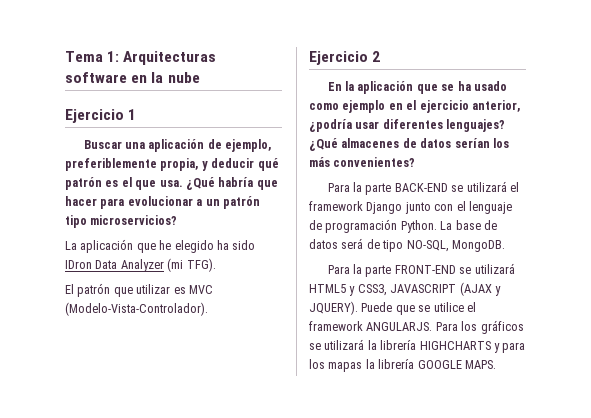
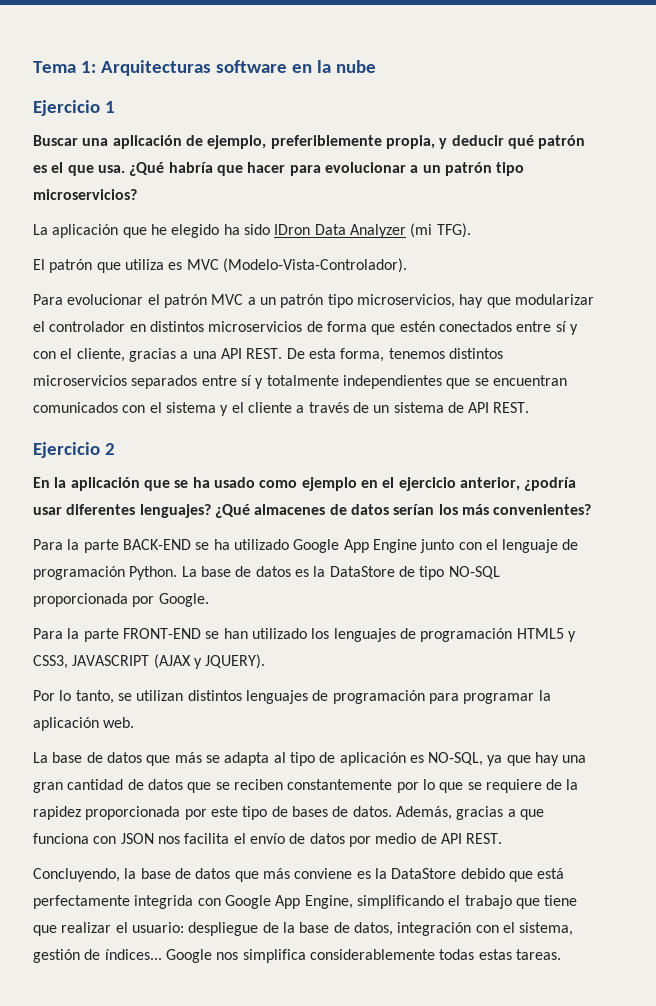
[136,284,171,294] utilizar -> [124,259,164,270] utiliza
(208, 309) none -> [33,294,594,308] [33,321,578,335] [33,348,503,362] [33,375,567,389] [33,402,530,416] // Para evolucionar el patrón MVC a un patrón tipo microservicios, hay que modularizar el controlador en distintos microservicios de forma que estén conectados entre sí y con el cliente, gracias a una API REST. De esta forma, tenemos distintos microservicios separados entre sí y totalmente independientes que se encuentran comunicados con el sistema y el cliente a través de un sistema de API REST.
[466,181,519,192] [309,201,403,214] utilizará el framework Django -> [213,539,417,553] ha utilizado Google App Engine
[341,238,505,252] será de tipo NO-SQL, MongoDB. -> [294,566,500,580] [33,593,209,607] es la DataStore de tipo NO-SQL proporcionada por Google.
[474,263,515,274] utilizará -> [223,628,513,642] han utilizado los lenguajes de programación
[361,302,476,315] [309,320,524,334] [309,339,526,353] [309,359,496,372] Puede que se utilice el framework ANGULARJS. Para los gráficos se utilizará la librería HIGHCHARTS y para los mapas la librería GOOGLE MAPS. -> [33,690,551,704] [33,717,135,731] [33,752,587,766] [33,779,579,793] [33,806,544,820] [33,833,503,847] [33,868,565,882] [33,895,578,909] [33,922,574,936] [33,949,561,963] // Por lo tanto, se utilizan distintos lenguajes de programación para programar la aplicación web. // La base de datos que más se adapta al tipo de aplicación es NO-SQL, ya que hay una gran cantidad de datos que se reciben constantemente por lo que se requiere de la rapidez proporcionada por este tipo de bases de datos. Además, gracias a que funciona con JSON nos facilita el envío de datos por medio de API REST. // Concluyendo, la base de datos que más conviene es la DataStore debido que está perfectamente integrida con Google App Engine, simplificando el trabajo que tiene que realizar el usuario: despliegue de la base de datos, integración con el sistema, gestión de índices... Google nos simplifica considerablemente todas estas tareas.

